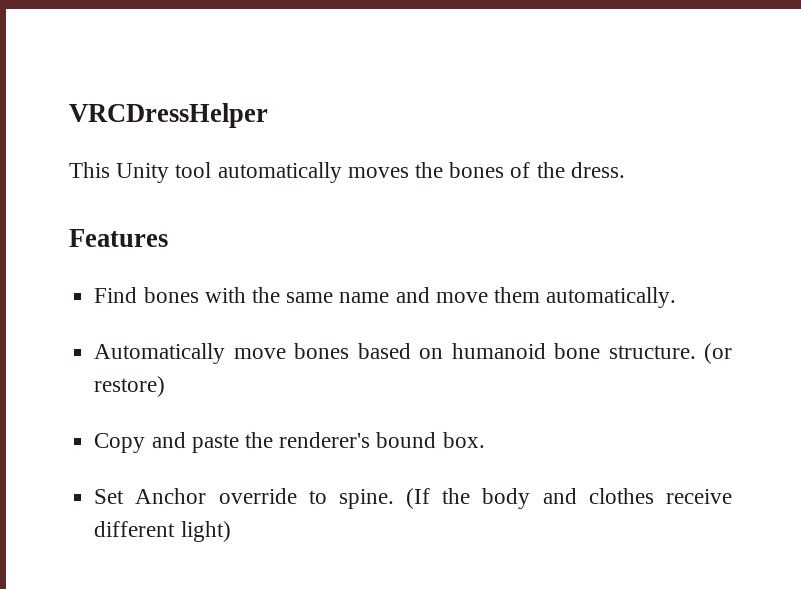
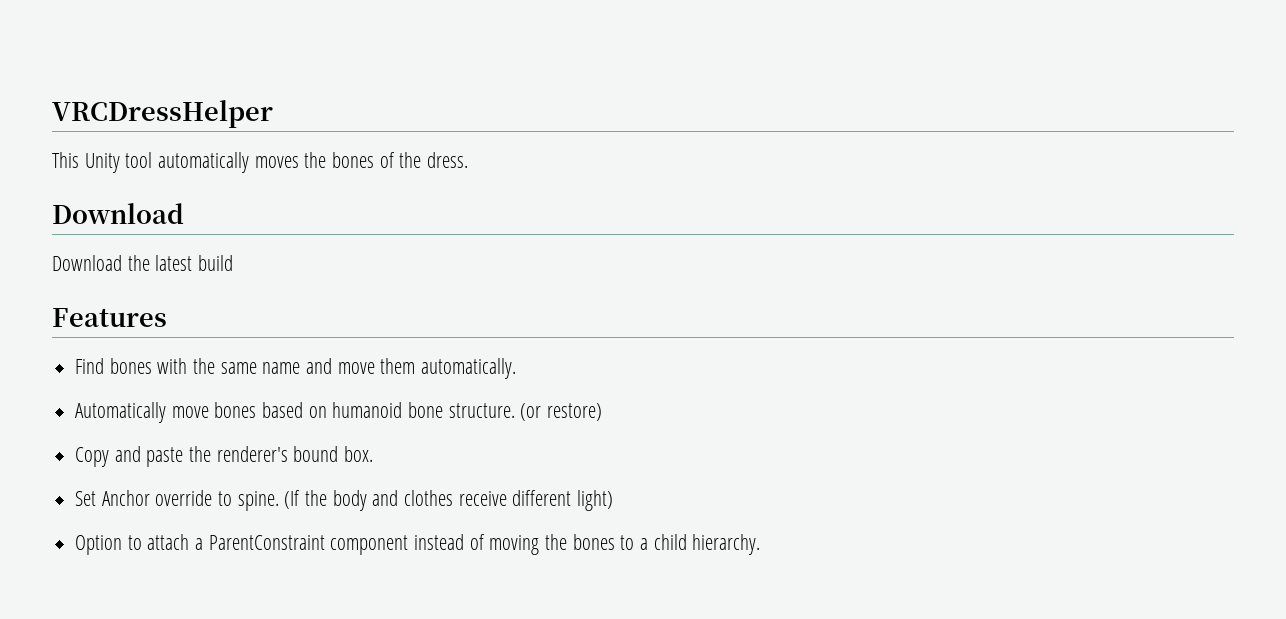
(625, 170) none -> [52,203,184,224] [52,255,234,271] // Download // Download the latest build
(231, 531) none -> [75,534,761,555] // Option to attach a ParentConstraint component instead of moving the bones to a child hierarchy.

